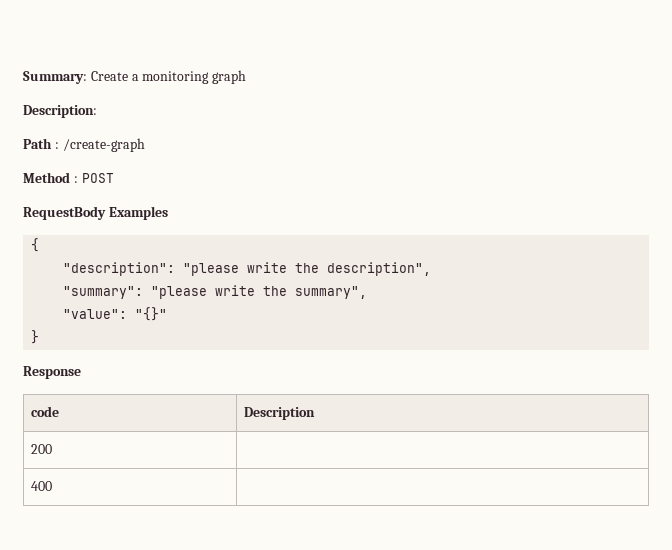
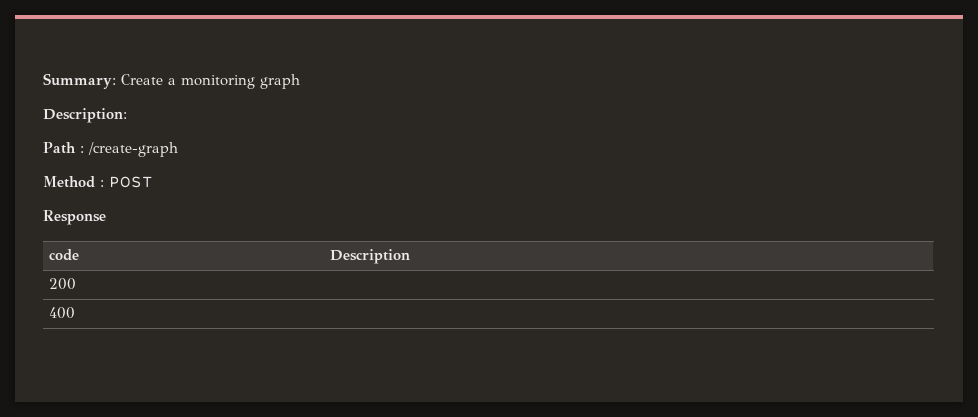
[23,206,168,220] [31,238,40,252] [63,262,432,276] [63,285,368,299] [63,307,168,321] [31,330,40,344] // RequestBody Examples // { // "description": "please write the description", // "summary": "please write the summary", // "value": "{}" // } -> (153, 182) none

